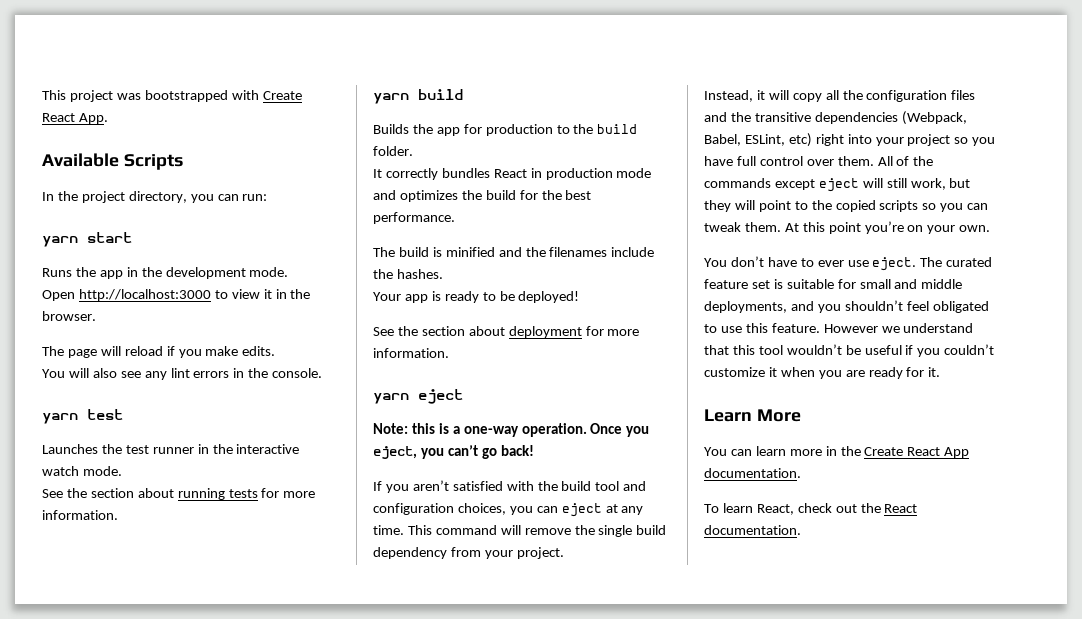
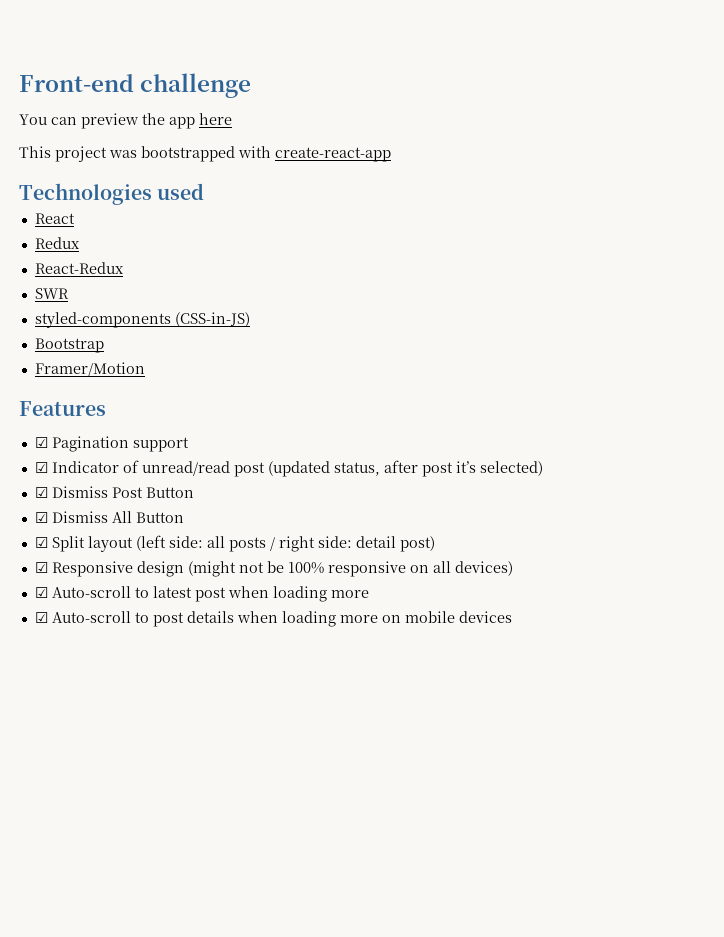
(42, 95) none -> [19,73,252,98] [19,113,232,129] Front-end challenge // You can preview the app here //
[262,91,302,100] [42,113,108,124] [42,153,183,170] [42,191,268,203] [42,232,132,247] [42,267,289,279] [42,289,311,301] [42,311,96,321] [42,346,276,358] [42,368,323,380] [42,409,123,424] [42,444,300,454] [42,466,122,476] [42,488,316,500] [42,510,118,520] [373,89,463,104] [373,124,638,136] [373,146,413,156] [373,168,652,180] [373,190,592,202] [373,212,455,224] [373,247,655,257] [373,269,443,279] [373,291,580,303] [373,326,640,338] [373,348,449,358] [373,389,463,404] [373,423,650,437] [373,445,534,459] [373,480,647,493] [373,503,644,517] [373,525,667,537] [373,547,564,559] [704,90,976,102] [704,111,967,125] [704,133,996,147] [704,156,934,166] [704,178,971,192] [704,200,989,212] [704,221,991,234] [704,256,993,271] [704,279,963,289] [704,300,989,313] [704,323,974,333] [704,344,995,357] [704,367,941,379] [704,409,801,422] [704,446,970,458] [704,468,801,478] [704,503,918,515] [704,525,801,535] Create React App. // Available Scripts // In the project directory, you can run: // yarn start // Runs the app in the development mode. // Open http://localhost:3000 to view it in the browser. // The page will reload if you make edits. // You will also see any lint errors in the console. // yarn test // Launches the test runner in the interactive watch mode. // See the section about running tests for more information. // yarn build // Builds the app for production to the build folder. // It correctly bundles React in production mode and optimizes the build for the best performance. // The build is minified and the filenames include the hashes. // Your app is ready to be deployed! // See the section about deployment for more information. // yarn eject // Note: this is a one-way operation. Once you eject, you can’t go back! // If you aren’t satisfied with the build tool and configuration choices, you can eject at any time. This command will remove the single build dependency from your project. // Instead, it will copy all the configuration files and the transitive dependencies (Webpack, Babel, ESLint, etc) right into your project so you have full control over them. All of the commands except eject will still work, but they will point to the copied scripts so you can tweak them. At this point you’re on your own. // You don’t have to ever use eject. The curated feature set is suitable for small and middle deployments, and you shouldn’t feel obligated to use this feature. However we understand that this tool wouldn’t be useful if you couldn’t customize it when you are ready for it. // Learn More // You can learn more in the Create React App documentation. // To learn React, check out the React documentation. -> [275,147,391,162] [19,183,205,205] [34,213,75,224] [34,237,80,249] [34,262,124,274] [34,288,69,299] [34,312,250,328] [34,338,104,353] [34,362,145,377] [19,401,106,416] [34,436,189,452] [34,460,543,477] [34,486,194,498] [34,511,184,523] [34,535,435,552] [34,561,513,577] [34,586,369,602] [34,611,512,627] create-react-app // Technologies used // React // Redux // React-Redux // SWR // styled-components (CSS-in-JS) // Bootstrap // Framer/Motion // Features // ☑ Pagination support // ☑ Indicator of unread/read post (updated status, after post it’s selected) // ☑ Dismiss Post Button // ☑ Dismiss All Button // ☑ Split layout (left side: all posts / right side: detail post) // ☑ Responsive design (might not be 100% responsive on all devices) // ☑ Auto-scroll to latest post when loading more // ☑ Auto-scroll to post details when loading more on mobile devices

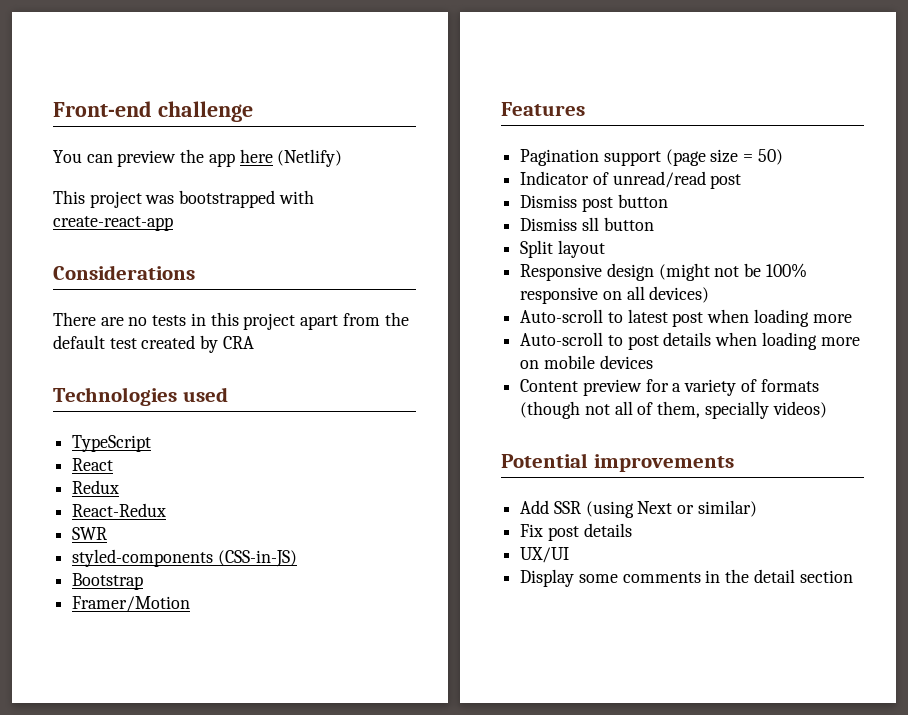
(232, 119) none -> [277,149,343,167] (Netlify)
(391, 154) none -> [53,265,195,280] [53,312,409,330] [53,335,254,353] // Considerations // There are no tests in this project apart from the default test created by CRA
(205, 191) none -> [72,435,152,452] // TypeScript
[34,437,48,448] ☑ -> (585, 109) none
[34,462,48,473] // ☑ -> [665,149,783,166] (page size = 50) //
[267,460,543,477] [34,486,194,498] [34,511,184,523] [34,535,435,552] [34,562,48,573] (updated status, after post it’s selected) // ☑ Dismiss Post Button // ☑ Dismiss All Button // ☑ Split layout (left side: all posts / right side: detail post) // ☑ -> [520,194,668,212] [520,217,654,231] [520,240,605,258] // Dismiss post button // Dismiss sll button // Split layout //
[34,587,48,598] ☑ -> (710, 294) none
[34,612,48,623] ☑ -> (852, 318) none
(512, 617) none -> [520,379,819,396] [520,401,827,419] [501,453,734,472] [520,500,757,518] [520,523,632,541] [520,547,570,563] [520,569,853,587] // Content preview for a variety of formats (though not all of them, specially videos) // Potential improvements // Add SSR (using Next or similar) // Fix post details // UX/UI // Display some comments in the detail section

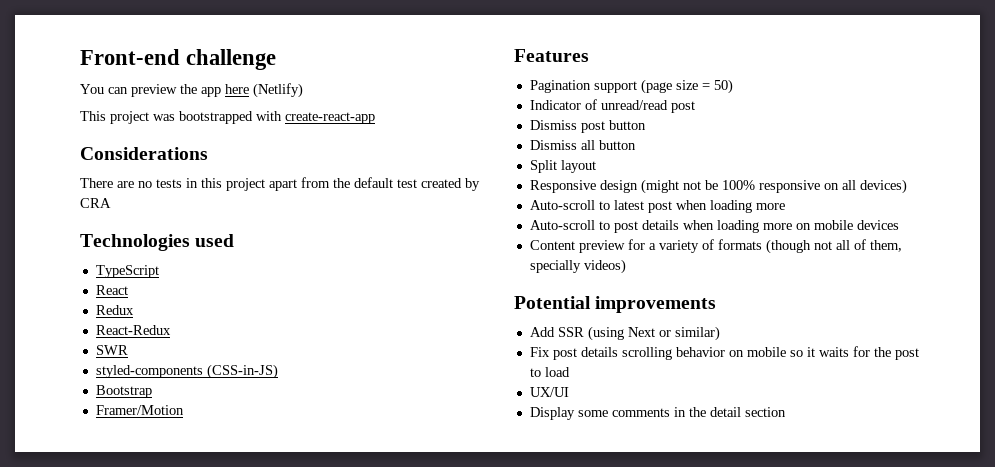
[581,217,599,231] sll -> [580,140,595,150] all
(632, 530) none -> [621,346,919,360] [529,367,570,377] scrolling behavior on mobile so it waits for the post to load

